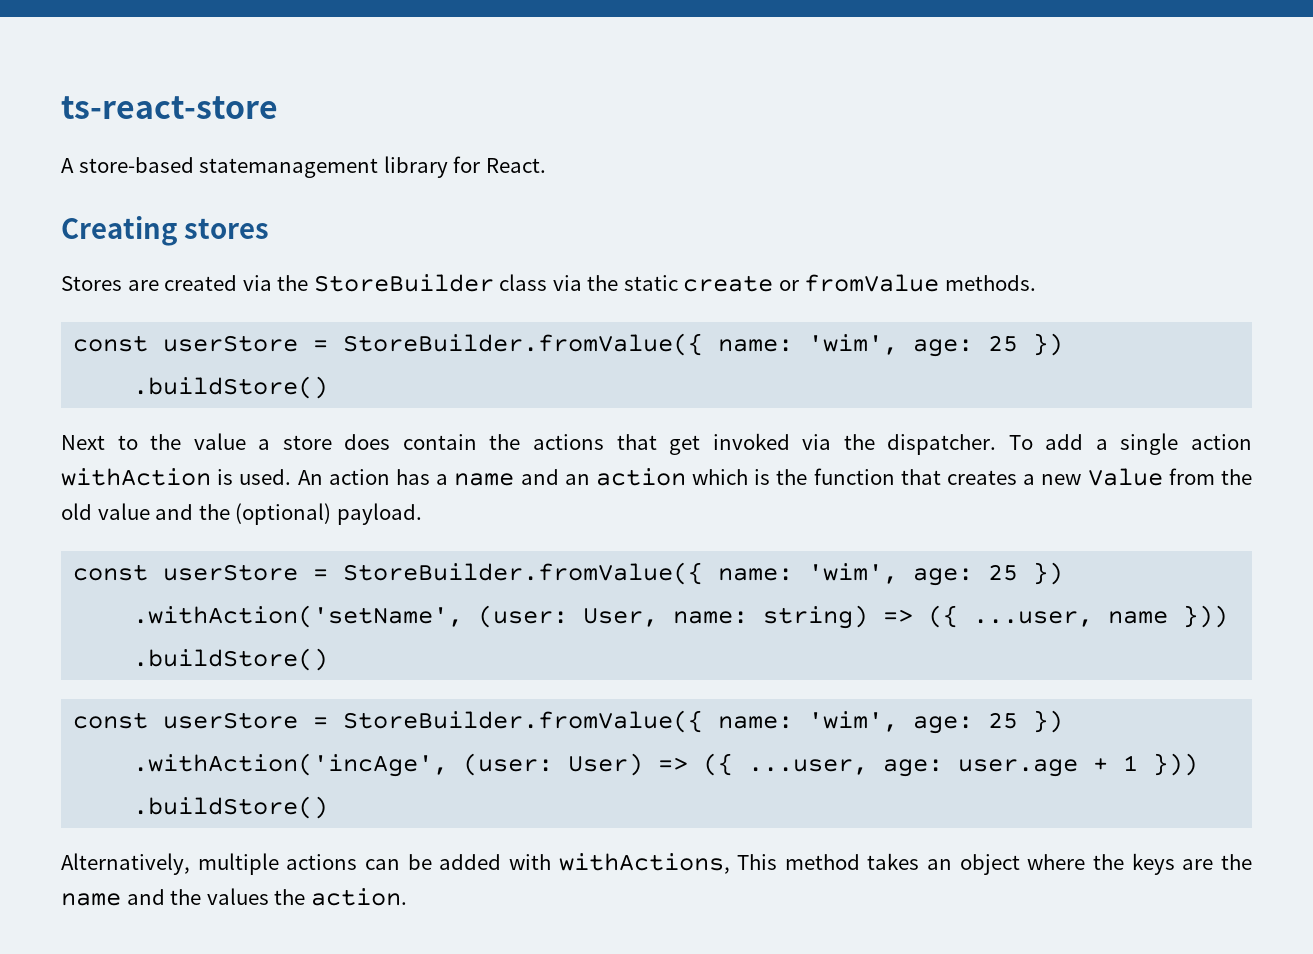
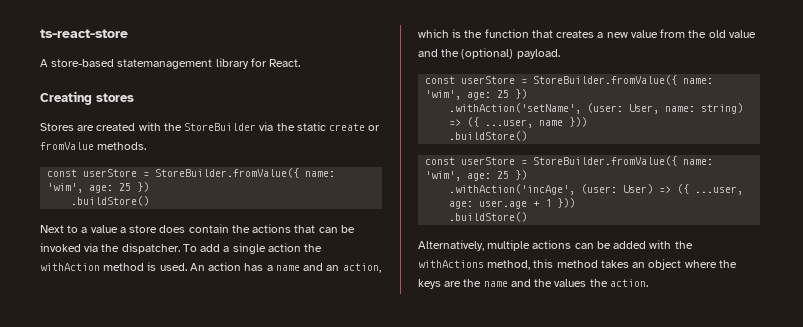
[242,275,272,291] via -> [138,122,161,131] with
[499,274,548,291] class -> (257, 127) none
[150,434,182,450] the -> [81,227,88,233] a
[669,435,701,455] get -> [318,225,355,233] can be
[61,468,211,486] withAction -> [304,244,323,252] [40,263,145,271] the withAction method
[595,468,686,486] action -> [342,263,381,273] action,
[1087,468,1163,486] Value -> [630,30,658,38] value
[558,853,778,874] withActions, This -> [674,241,693,249] [418,259,554,270] the withActions method, this

